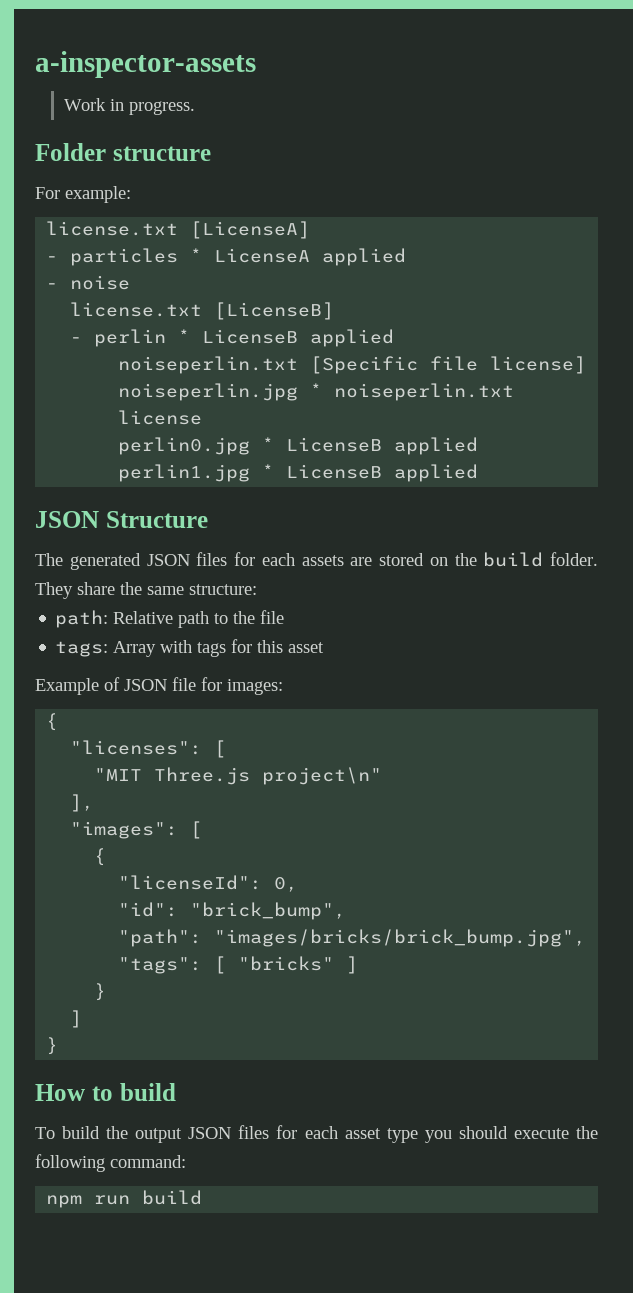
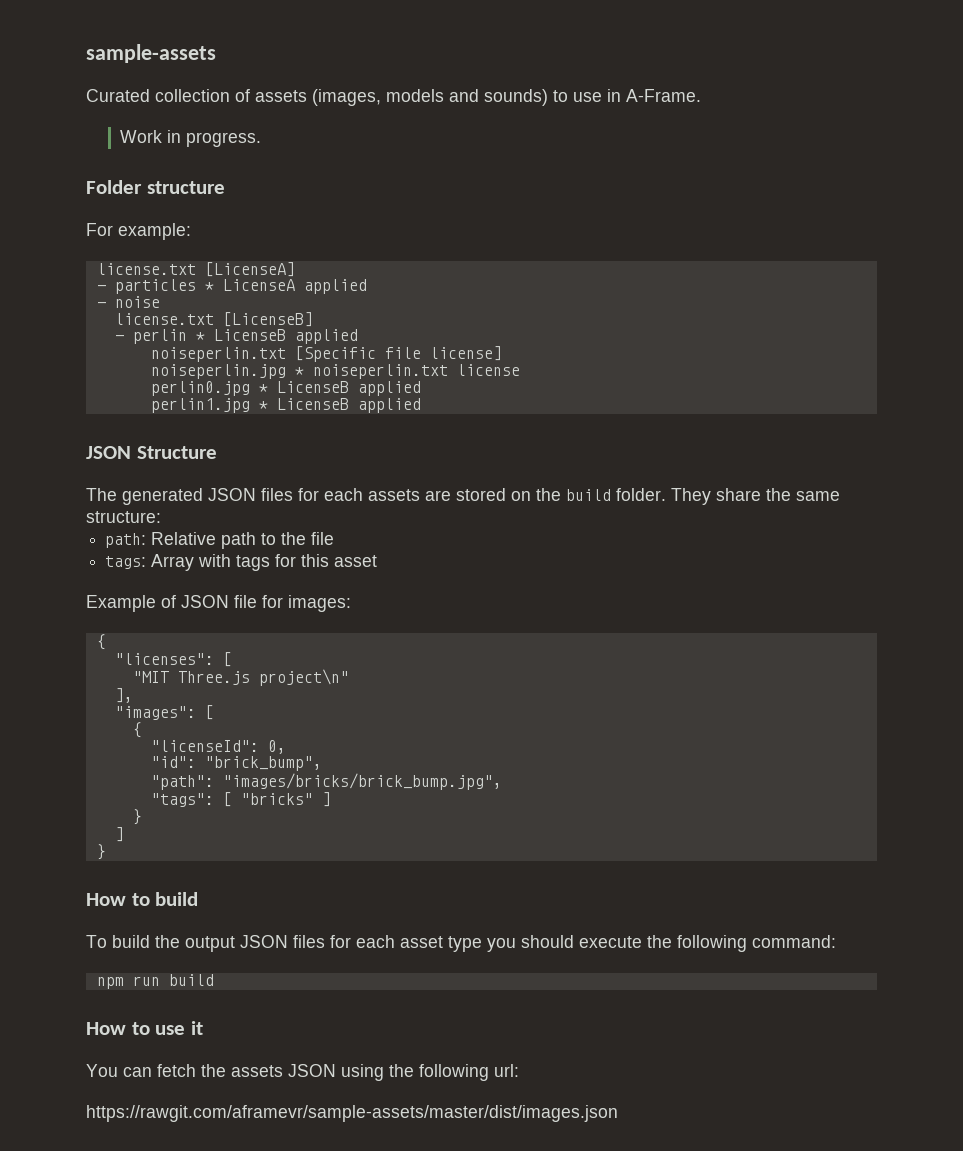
[35,51,256,78] a-inspector-assets -> [86,44,216,63] [86,89,701,106] sample-assets // Curated collection of assets (images, models and sounds) to use in A-Frame.
(203, 1197) none -> [86,1021,203,1035] [86,1064,519,1081] [86,1105,618,1122] // How to use it // You can fetch the assets JSON using the following url: // https://rawgit.com/aframevr/sample-assets/master/dist/images.json

